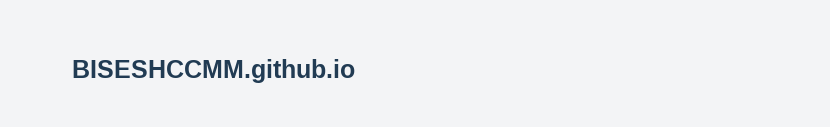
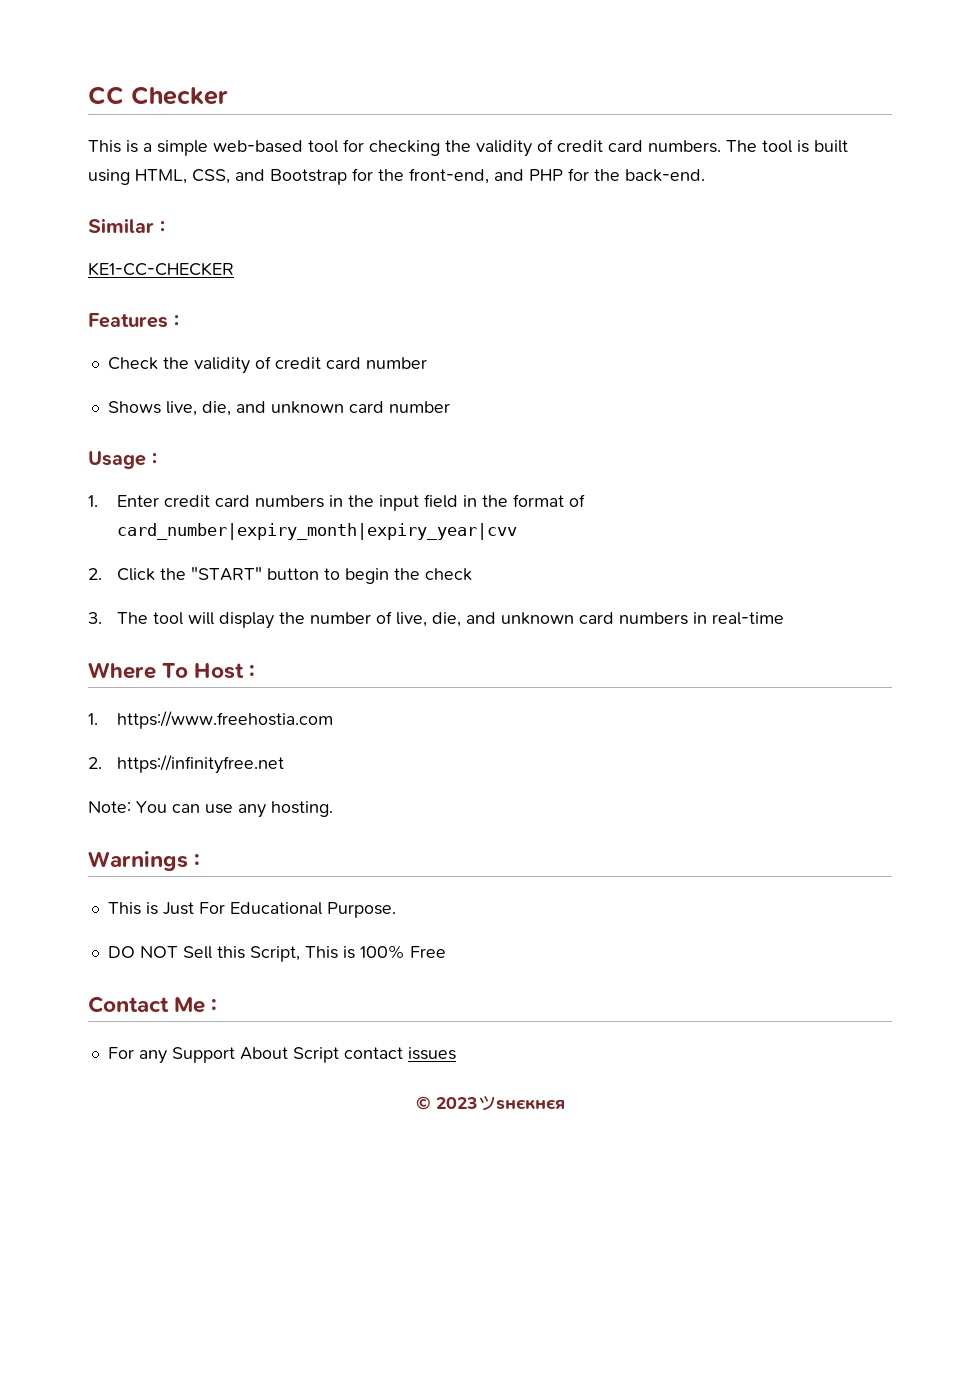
[72,59,355,83] BISESHCCMM.github.io -> [88,86,228,105] [88,139,848,157] [88,168,705,185] [88,218,165,233] [88,262,234,276] [88,313,179,328] [107,356,427,374] [107,401,450,416] [88,451,157,469] [88,494,585,511] [116,523,517,540] [88,567,472,584] [88,611,784,629] [88,662,256,679] [88,711,333,729] [88,755,284,774] [88,801,333,818] [88,851,201,871] [107,902,396,918] [107,945,446,962] [88,996,218,1013] [107,1047,456,1064] [415,1095,565,1111] CC Checker // This is a simple web-based tool for checking the validity of credit card numbers. The tool is built using HTML, CSS, and Bootstrap for the front-end, and PHP for the back-end. // Similar : // KE1-CC-CHECKER // Features : // Check the validity of credit card number // Shows live, die, and unknown card number // Usage : // 1. Enter credit card numbers in the input field in the format of card_number|expiry_month|expiry_year|cvv // 2. Click the "START" button to begin the check // 3. The tool will display the number of live, die, and unknown card numbers in real-time // Where To Host : // 1. https://www.freehostia.com // 2. https://infinityfree.net // Note: You can use any hosting. // Warnings : // This is Just For Educational Purpose. // DO NOT Sell this Script, This is 100% Free // Contact Me : // For any Support About Script contact issues // © 2023ツѕнєкнєя

